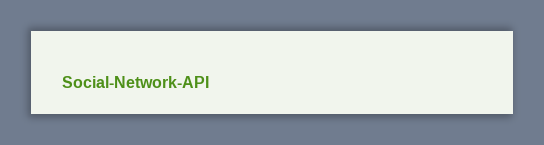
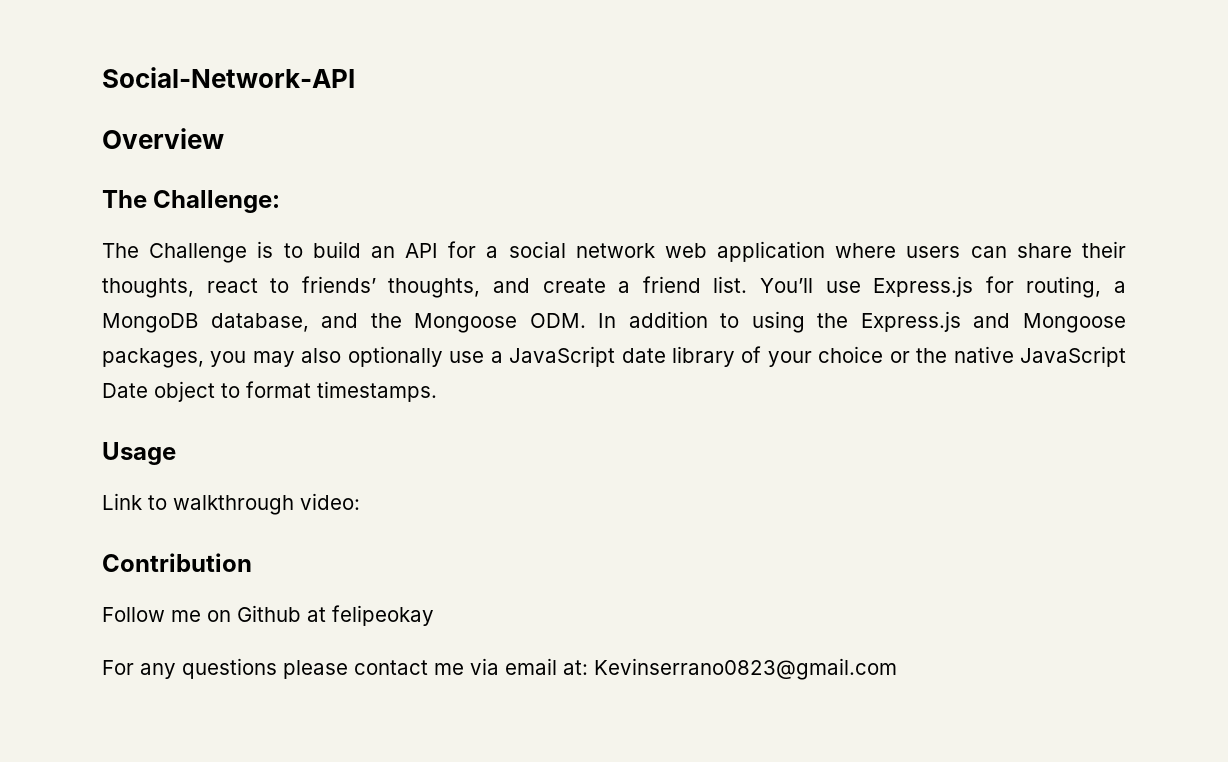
(209, 82) none -> [102,128,224,149] [102,190,281,213] [102,241,1126,263] [102,276,1127,298] [102,311,1126,333] [102,346,1126,368] [102,381,437,402] [102,442,176,465] [102,493,360,515] [102,553,252,572] [102,605,434,626] [102,658,897,680] // Overview // The Challenge: // The Challenge is to build an API for a social network web application where users can share their thoughts, react to friends’ thoughts, and create a friend list. You’ll use Express.js for routing, a MongoDB database, and the Mongoose ODM. In addition to using the Express.js and Mongoose packages, you may also optionally use a JavaScript date library of your choice or the native JavaScript Date object to format timestamps. // Usage // Link to walkthrough video: // Contribution // Follow me on Github at felipeokay // For any questions please contact me via email at: Kevinserrano0823@gmail.com

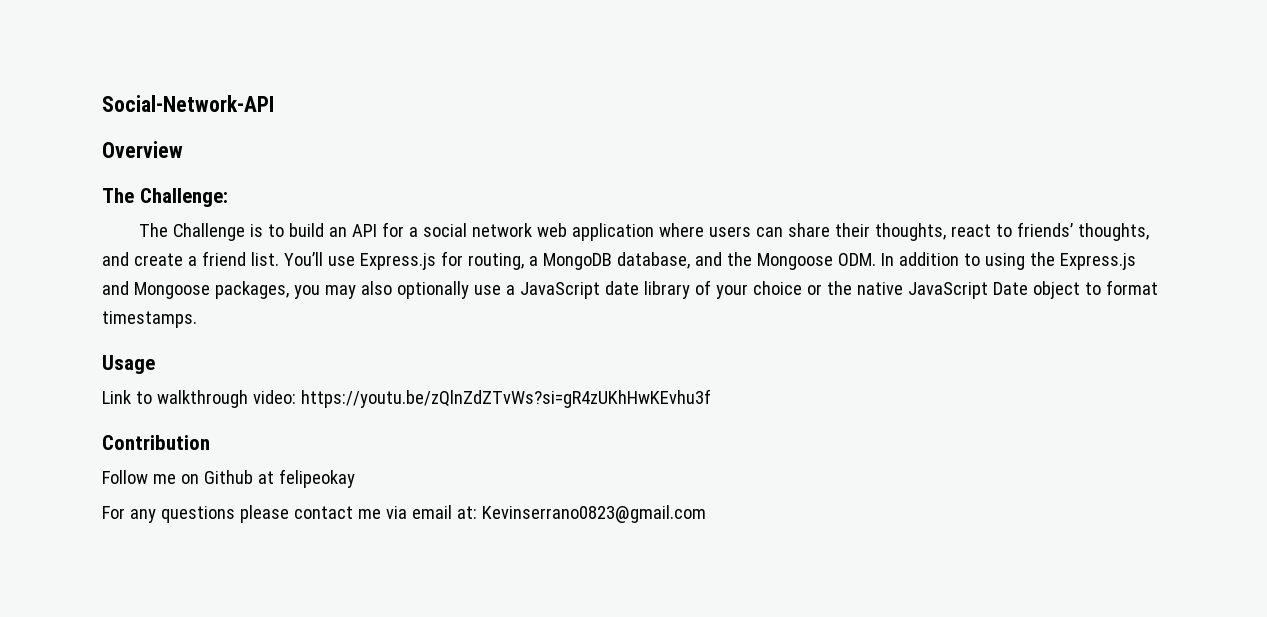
(360, 501) none -> [300,389,711,408] https://youtu.be/zQlnZdZTvWs?si=gR4zUKhHwKEvhu3f

